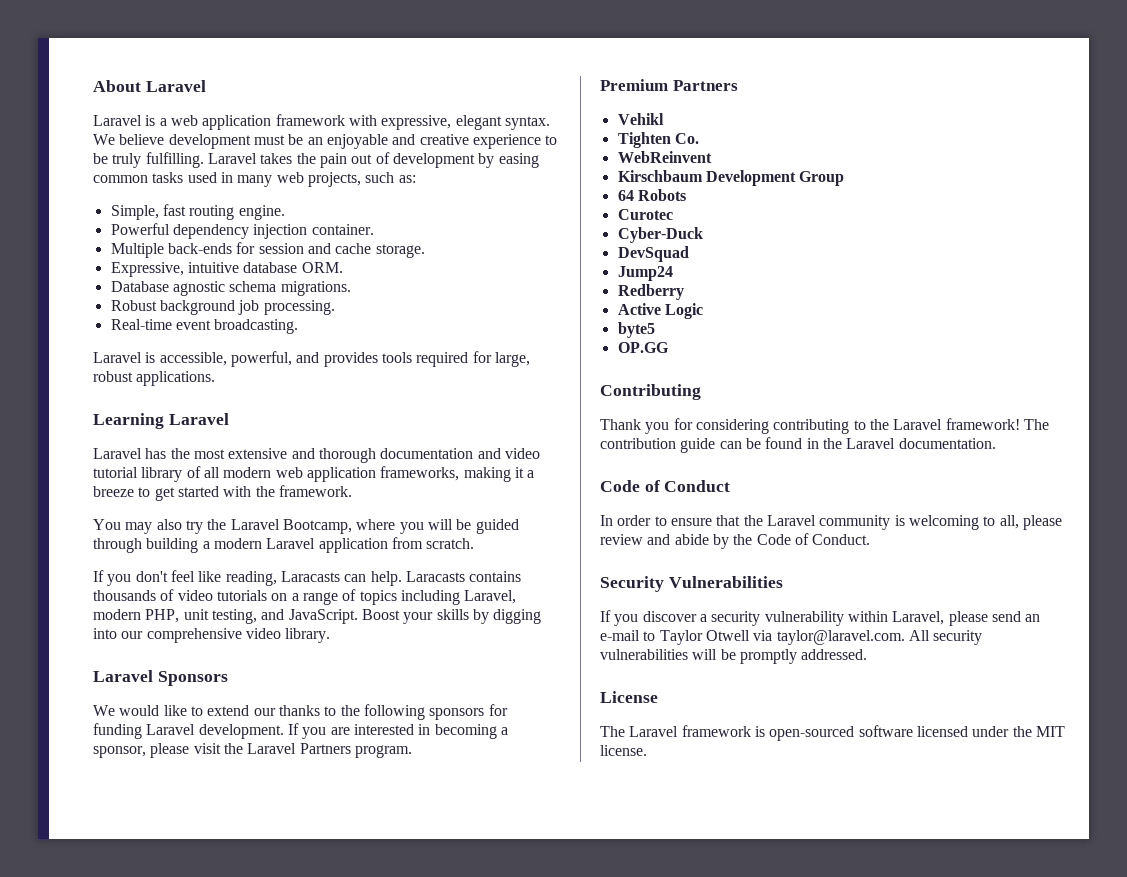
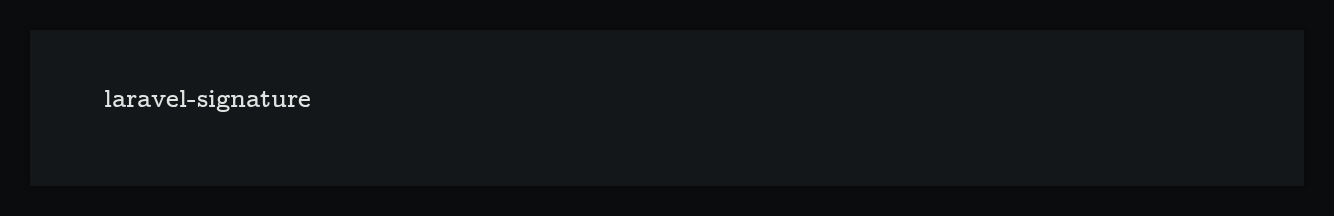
[93,80,206,92] [93,114,550,130] [93,134,558,149] [93,152,539,168] [93,172,416,187] [110,204,285,220] [110,223,374,239] [110,242,425,258] [110,262,343,277] [110,281,351,296] [110,300,335,315] [110,319,299,334] [93,351,530,367] [93,371,216,386] [93,413,229,429] [93,448,540,463] [93,466,535,482] [93,485,352,501] [93,519,519,534] [93,537,475,553] [93,570,522,586] [93,589,517,605] [93,609,542,624] [93,628,331,643] [93,670,228,686] [93,704,508,720] [93,723,508,739] [93,743,412,758] [600,79,738,91] [617,113,664,125] [617,132,699,148] [617,151,712,163] [617,170,845,186] [617,189,686,201] [617,209,673,220] [617,227,703,243] [617,246,689,262] [617,266,673,281] [617,284,684,300] [617,303,703,319] [617,322,655,338] [617,342,669,353] [600,384,701,400] [600,418,1049,434] [600,437,996,453] [600,480,731,492] [600,515,1062,530] [600,533,871,549] [600,576,783,592] [600,610,1041,626] [600,630,983,645] [600,649,868,664] [600,691,658,703] [600,725,1065,741] [600,745,647,756] About Laravel // Laravel is a web application framework with expressive, elegant syntax. We believe development must be an enjoyable and creative experience to be truly fulfilling. Laravel takes the pain out of development by easing common tasks used in many web projects, such as: // Simple, fast routing engine. // Powerful dependency injection container. // Multiple back-ends for session and cache storage. // Expressive, intuitive database ORM. // Database agnostic schema migrations. // Robust background job processing. // Real-time event broadcasting. // Laravel is accessible, powerful, and provides tools required for large, robust applications. // Learning Laravel // Laravel has the most extensive and thorough documentation and video tutorial library of all modern web application frameworks, making it a breeze to get started with the framework. // You may also try the Laravel Bootcamp, where you will be guided through building a modern Laravel application from scratch. // If you don't feel like reading, Laracasts can help. Laracasts contains thousands of video tutorials on a range of topics including Laravel, modern PHP, unit testing, and JavaScript. Boost your skills by digging into our comprehensive video library. // Laravel Sponsors // We would like to extend our thanks to the following sponsors for funding Laravel development. If you are interested in becoming a sponsor, please visit the Laravel Partners program. // Premium Partners // Vehikl // Tighten Co. // WebReinvent // Kirschbaum Development Group // 64 Robots // Curotec // Cyber-Duck // DevSquad // Jump24 // Redberry // Active Logic // byte5 // OP.GG // Contributing // Thank you for considering contributing to the Laravel framework! The contribution guide can be found in the Laravel documentation. // Code of Conduct // In order to ensure that the Laravel community is welcoming to all, please review and abide by the Code of Conduct. // Security Vulnerabilities // If you discover a security vulnerability within Laravel, please send an e-mail to Taylor Otwell via taylor@laravel.com. All security vulnerabilities will be promptly addressed. // License // The Laravel framework is open-sourced software licensed under the MIT license. -> [104,90,311,112] laravel-signature

